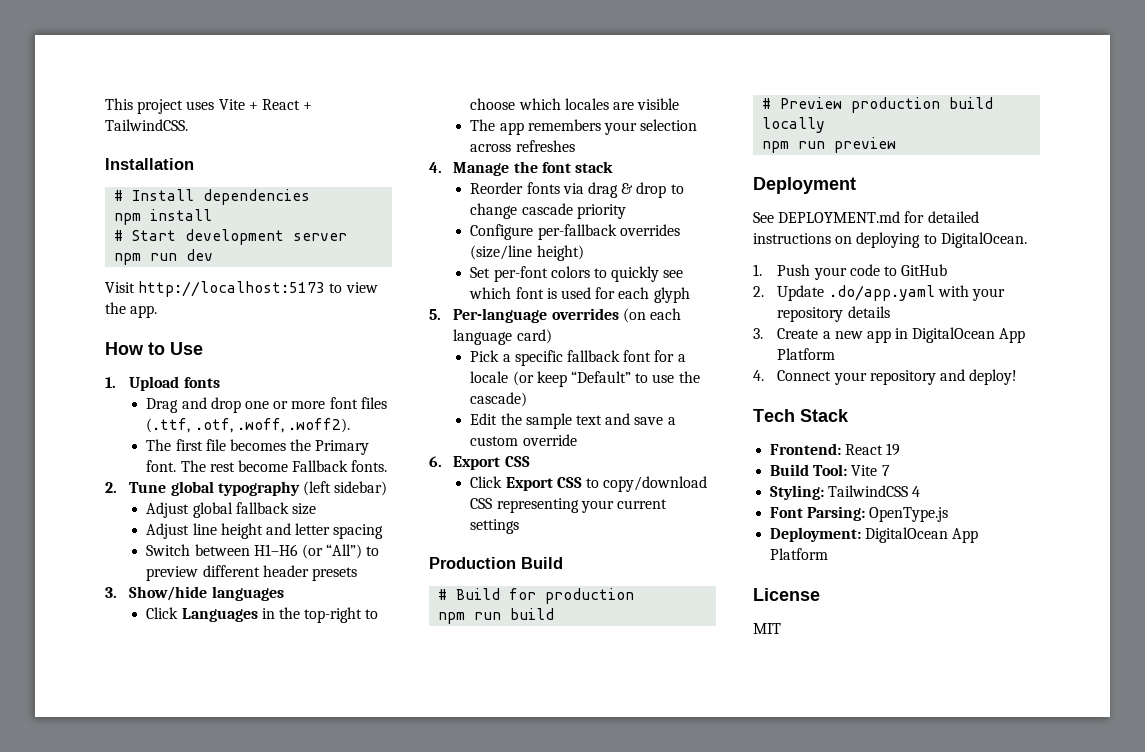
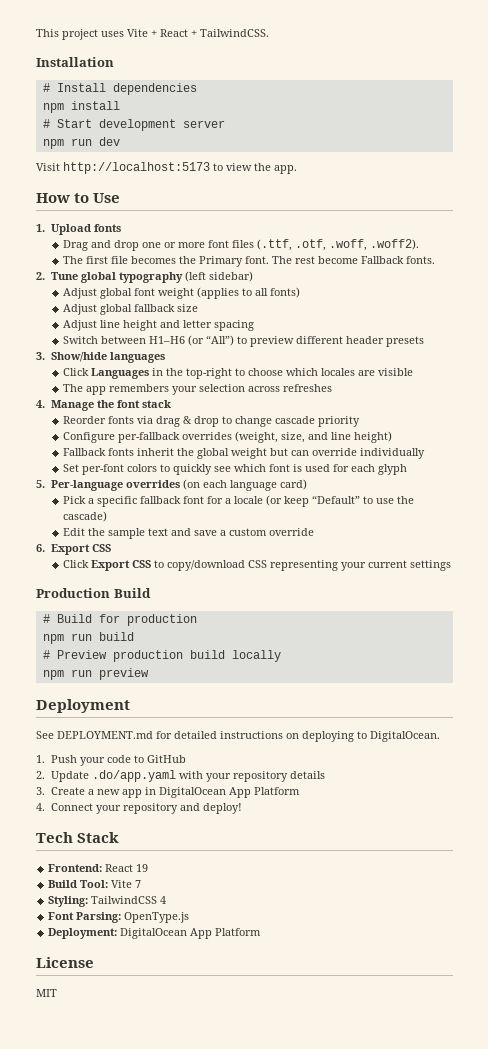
(388, 488) none -> [62,287,300,299] // Adjust global font weight (applies to all fonts)
[470,245,584,261] (size/line height) -> [234,431,392,443] [62,448,425,459] (weight, size, and line height) // Fallback fonts inherit the global weight but can override individually

